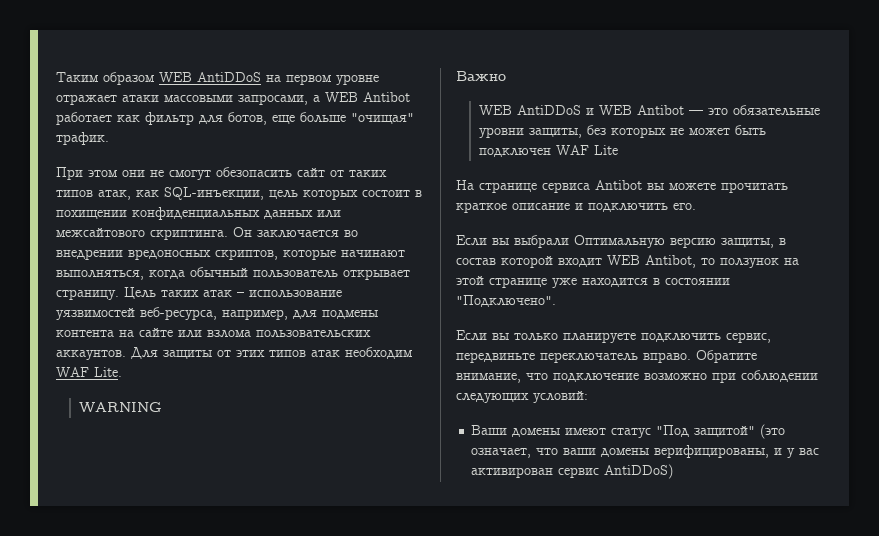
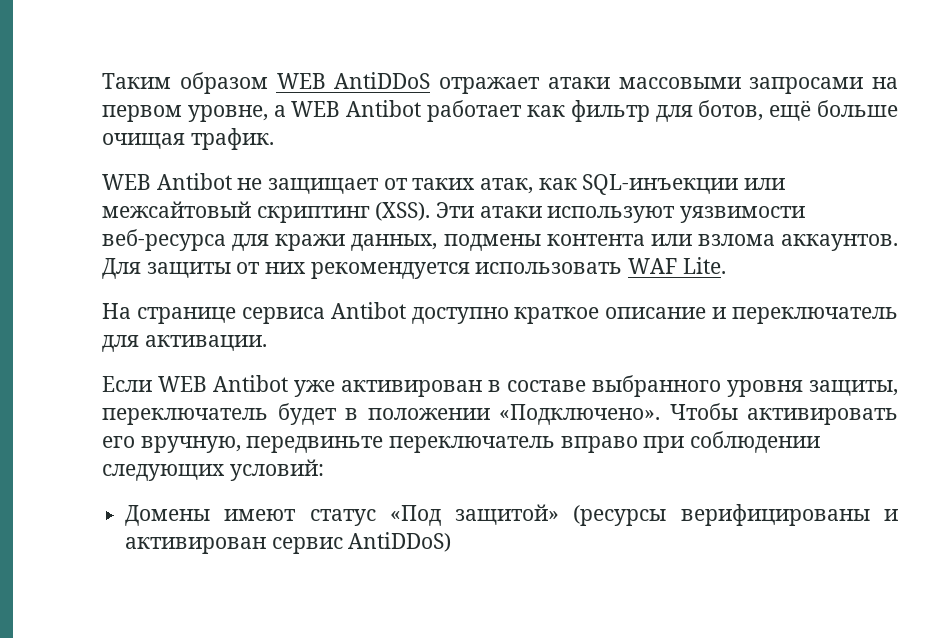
[266,74,379,85] [56,94,308,105] на первом уровне отражает атаки массовыми запросами, -> [439,77,898,94] [102,105,268,122] отражает атаки массовыми запросами на первом уровне,
[272,112,414,124] [56,132,109,145] [56,167,325,180] еще больше "очищая" трафик. // При этом они не смогут обезопасить сайт -> [769,100,899,121] [102,128,274,150] [102,173,380,194] ещё больше очищая трафик. // WEB Antibot не защищает
[56,190,93,197] типов -> (476, 184) none
[164,187,422,200] [56,207,341,220] [56,227,358,240] [56,249,405,260] [56,267,410,280] [56,287,342,300] [56,307,378,320] [56,328,173,337] SQL-инъекции, цель которых состоит в похищении конфиденциальных данных или межсайтового скриптинга. Он заключается во внедрении вредоносных скриптов, которые начинают выполняться, когда обычный пользователь открывает страницу. Цель таких атак – использование уязвимостей веб-ресурса, например, для подмены контента на сайте -> [582,174,786,195] [102,201,806,223] [102,229,645,251] SQL-инъекции или межсайтовый скриптинг (XSS). Эти атаки используют уязвимости веб-ресурса для кражи данных, подмены контента
[256,330,371,338] пользовательских -> (775, 240) none
[236,347,412,359] [56,367,122,377] [78,402,162,412] [456,71,506,81] [478,105,820,116] [478,125,766,138] [478,145,618,157] [456,180,788,193] [456,202,696,213] [456,235,786,248] [456,255,799,268] [456,276,730,288] [456,295,556,307] [456,330,771,343] [456,350,757,363] [456,370,818,383] [456,391,588,403] [471,424,786,439] [471,445,820,458] этих типов атак необходим WAF Lite. // WARNING // Важно // WEB AntiDDoS и WEB Antibot — это обязательные уровни защиты, без которых не может быть подключен WAF Lite // На странице сервиса Antibot вы можете прочитать краткое описание и подключить его. // Если вы выбрали Оптимальную версию защиты, в состав которой входит WEB Antibot, то ползунок на этой странице уже находится в состоянии "Подключено". // Если вы только планируете подключить сервис, передвиньте переключатель вправо. Обратите внимание, что подключение возможно при соблюдении следующих условий: // Ваши домены имеют статус "Под защитой" (это означает, что ваши домены верифицированы, и у вас -> [265,257,726,279] [102,302,898,324] [102,335,267,352] [102,375,898,397] [102,403,898,425] [102,431,821,453] [102,459,324,481] [125,504,898,526] них рекомендуется использовать WAF Lite. // На странице сервиса Antibot доступно краткое описание и переключатель для активации. // Если WEB Antibot уже активирован в составе выбранного уровня защиты, переключатель будет в положении «Подключено». Чтобы активировать его вручную, передвиньте переключатель вправо при соблюдении следующих условий: // Домены имеют статус «Под защитой» (ресурсы верифицированы и

